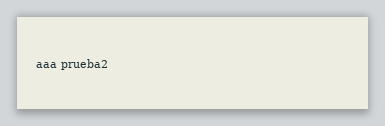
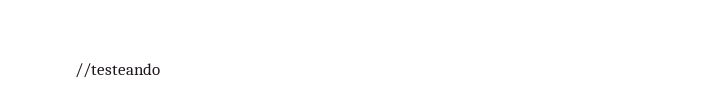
[36,59,108,70] aaa prueba2 -> [75,63,160,78] //testeando

